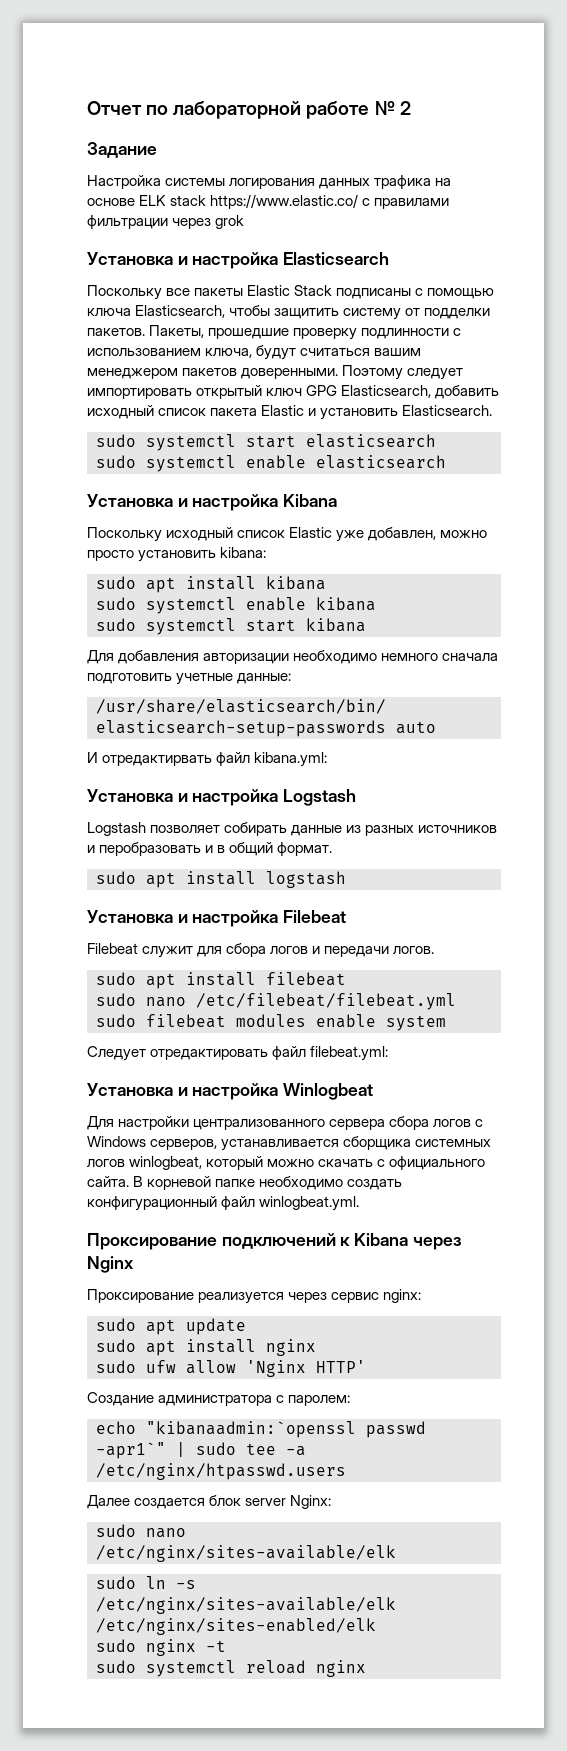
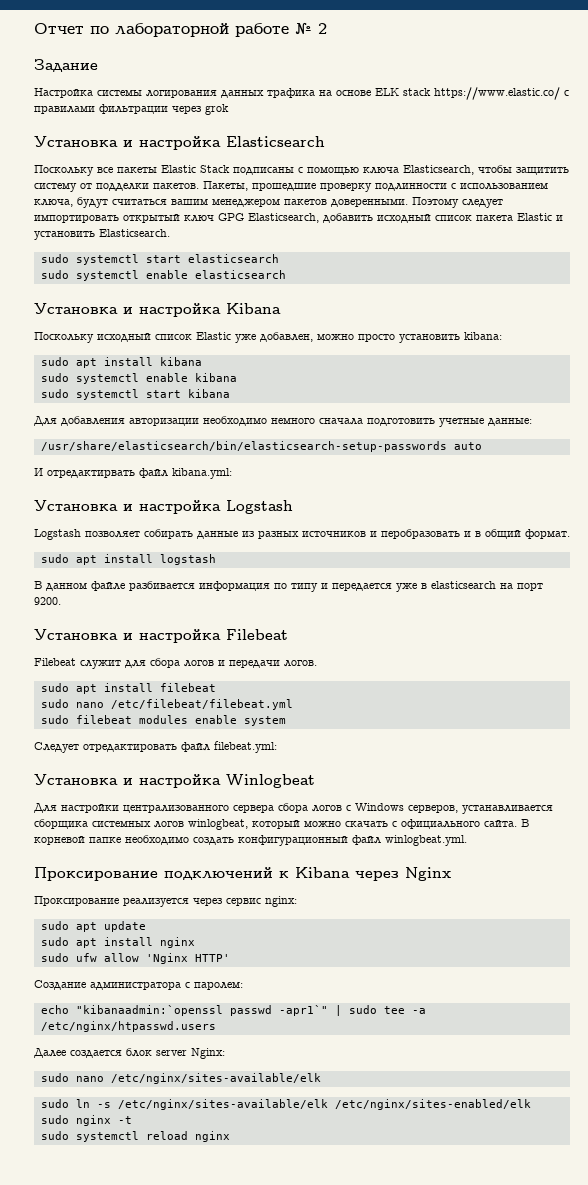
(346, 879) none -> [34,581,543,592] [34,597,61,605] // В данном файле разбивается информация по типу и передается уже в elasticsearch на порт 9200.

